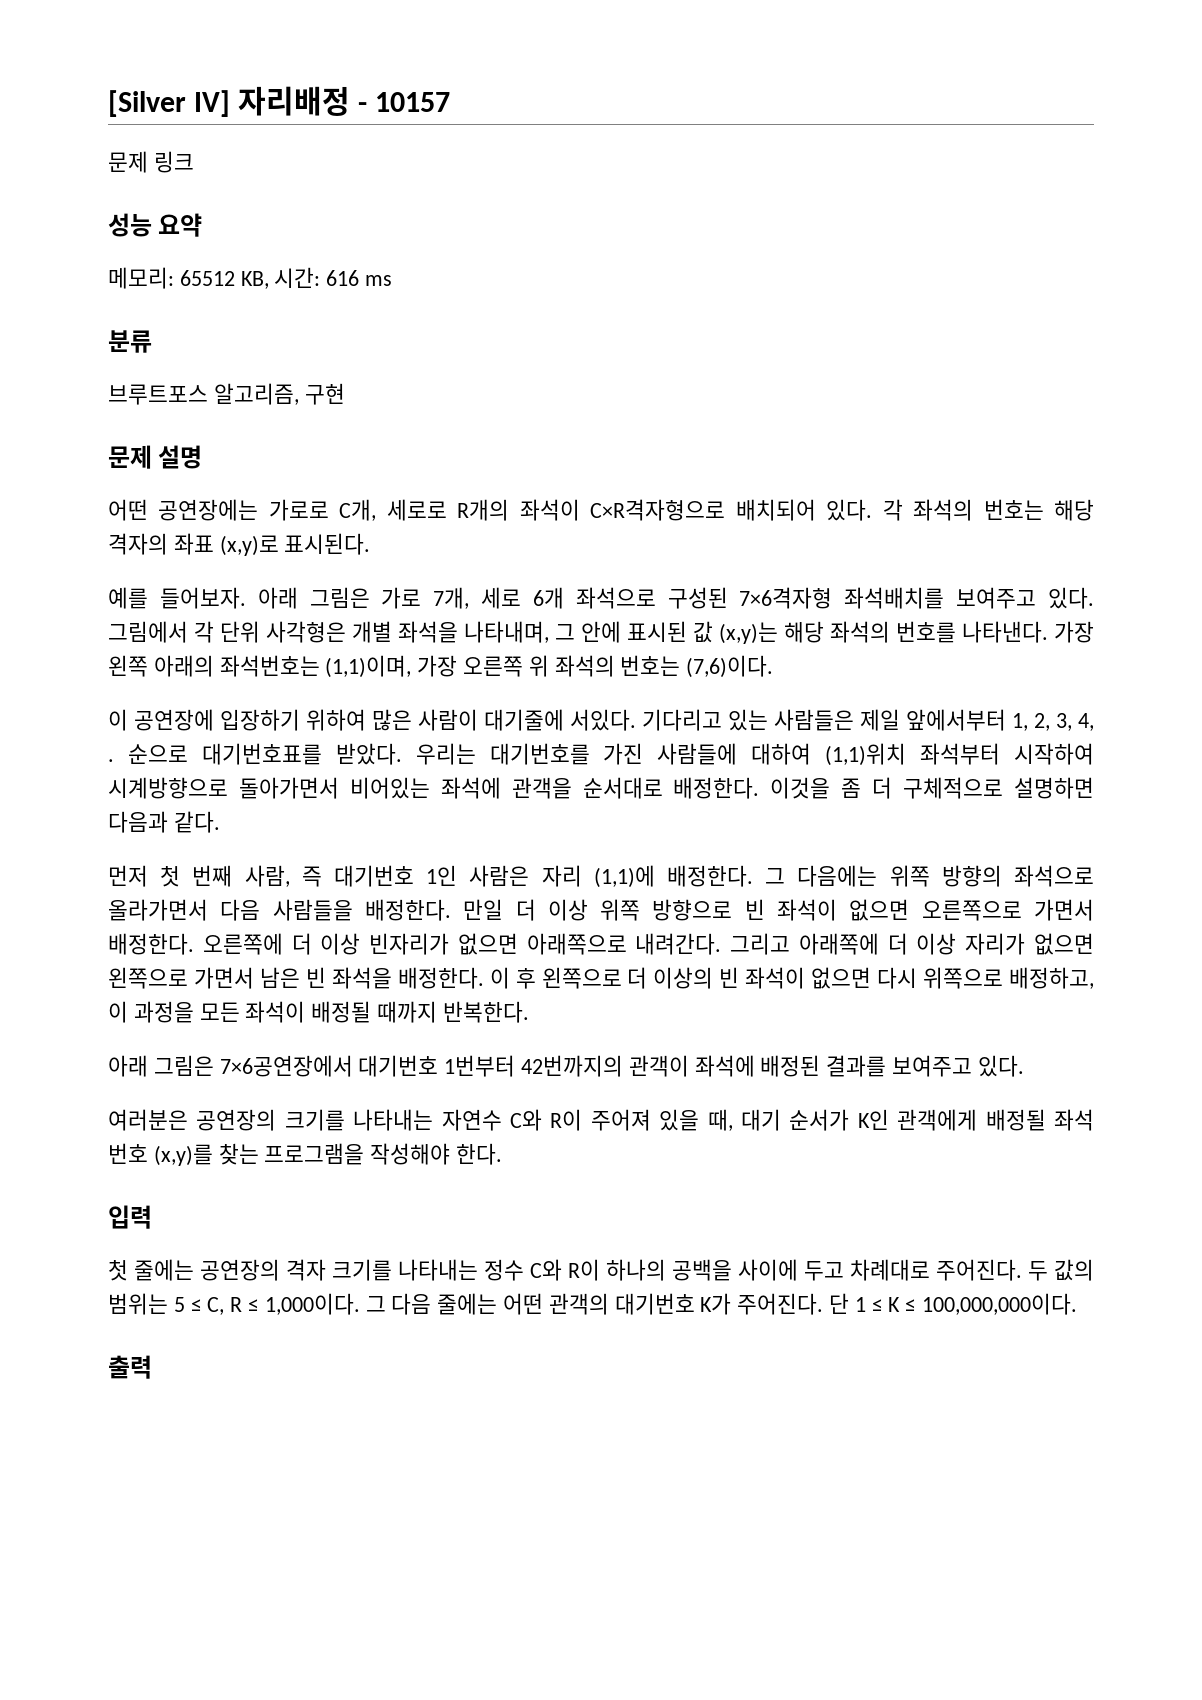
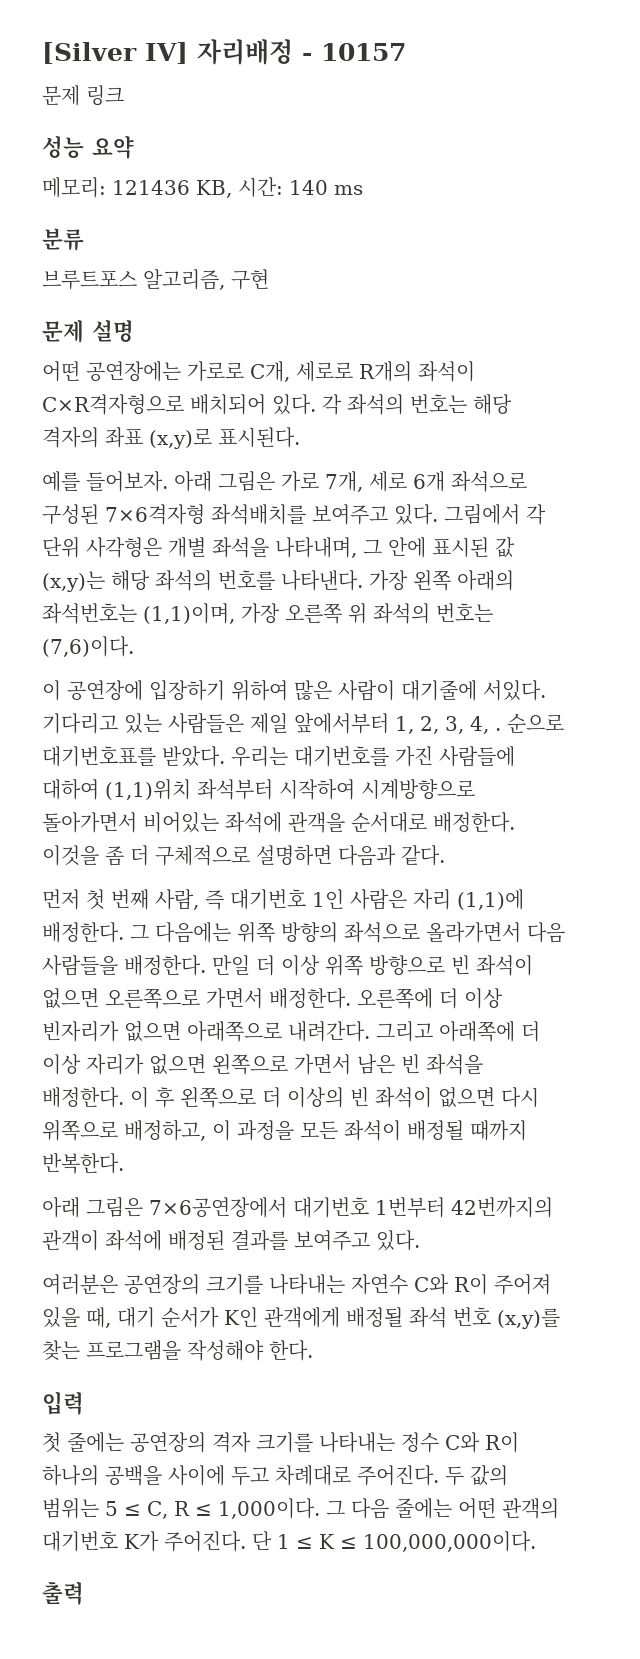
[179,270,235,286] 65512 -> [112,180,190,195] 121436
[326,270,360,286] 616 -> [289,180,328,195] 140

